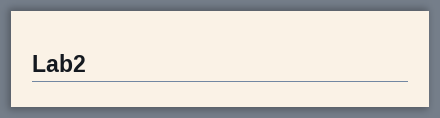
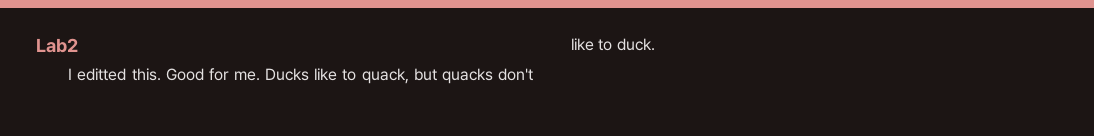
(86, 63) none -> [68,68,533,84] [571,38,655,51] // I editted this. Good for me. Ducks like to quack, but quacks don't like to duck.

